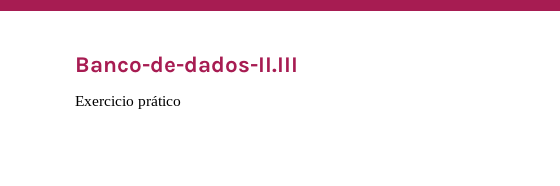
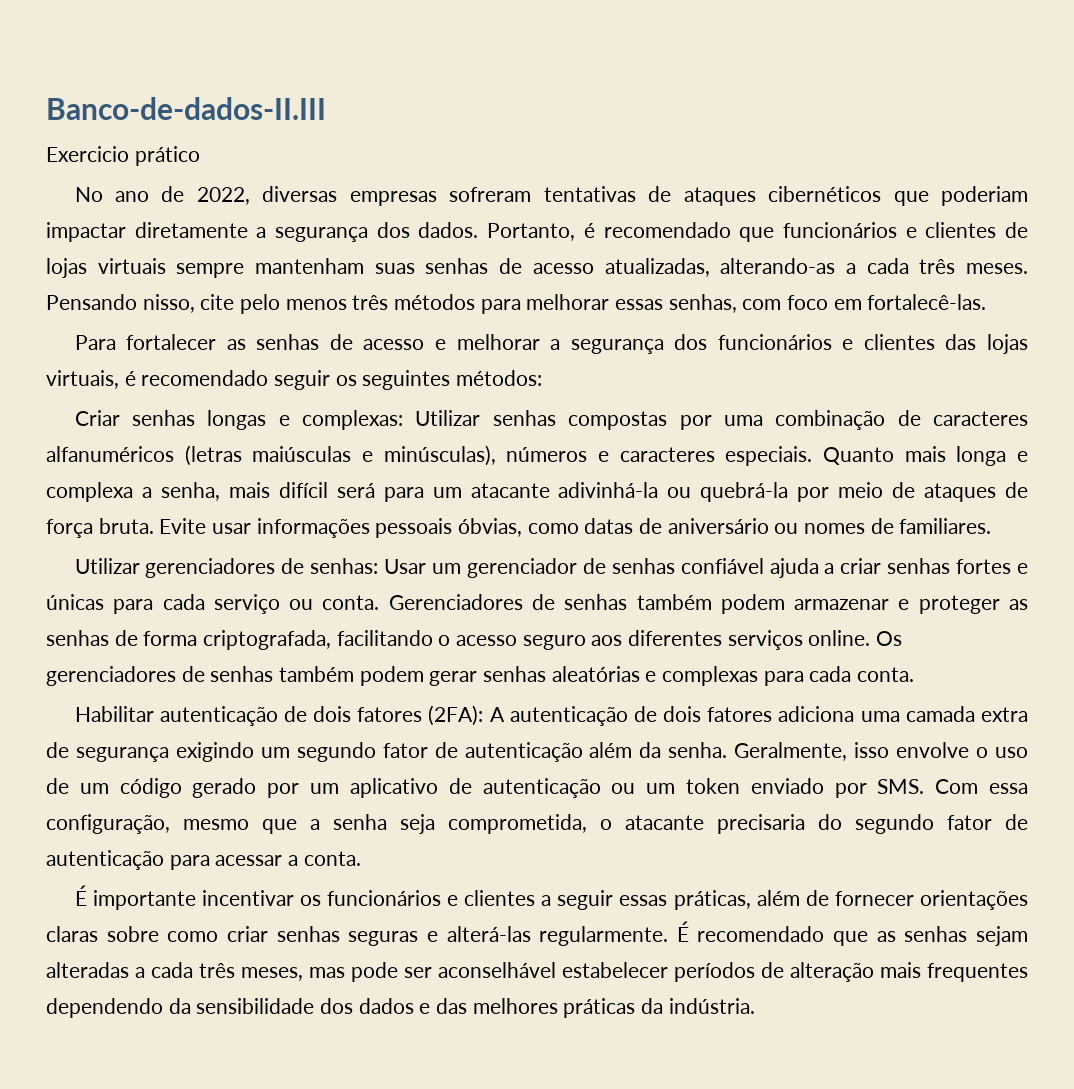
(182, 102) none -> [74,186,1028,206] [46,222,1029,242] [46,258,1029,278] [46,294,987,314] [74,334,1028,354] [46,370,543,390] [74,410,1028,430] [46,445,1028,466] [46,482,1028,502] [46,518,992,538] [74,558,1028,578] [46,594,1029,614] [46,630,903,650] [46,666,915,686] [74,705,1028,726] [46,742,1028,762] [46,778,1028,798] [46,814,1028,834] [46,850,361,870] [74,885,1029,910] [46,921,1028,946] [46,962,1028,982] [46,998,755,1018] // No ano de 2022, diversas empresas sofreram tentativas de ataques cibernéticos que poderiam impactar diretamente a segurança dos dados. Portanto, é recomendado que funcionários e clientes de lojas virtuais sempre mantenham suas senhas de acesso atualizadas, alterando-as a cada três meses. Pensando nisso, cite pelo menos três métodos para melhorar essas senhas, com foco em fortalecê-las. // Para fortalecer as senhas de acesso e melhorar a segurança dos funcionários e clientes das lojas virtuais, é recomendado seguir os seguintes métodos: // Criar senhas longas e complexas: Utilizar senhas compostas por uma combinação de caracteres alfanuméricos (letras maiúsculas e minúsculas), números e caracteres especiais. Quanto mais longa e complexa a senha, mais difícil será para um atacante adivinhá-la ou quebrá-la por meio de ataques de força bruta. Evite usar informações pessoais óbvias, como datas de aniversário ou nomes de familiares. // Utilizar gerenciadores de senhas: Usar um gerenciador de senhas confiável ajuda a criar senhas fortes e únicas para cada serviço ou conta. Gerenciadores de senhas também podem armazenar e proteger as senhas de forma criptografada, facilitando o acesso seguro aos diferentes serviços online. Os gerenciadores de senhas também podem gerar senhas aleatórias e complexas para cada conta. // Habilitar autenticação de dois fatores (2FA): A autenticação de dois fatores adiciona uma camada extra de segurança exigindo um segundo fator de autenticação além da senha. Geralmente, isso envolve o uso de um código gerado por um aplicativo de autenticação ou um token enviado por SMS. Com essa configuração, mesmo que a senha seja comprometida, o atacante precisaria do segundo fator de autenticação para acessar a conta. // É importante incentivar os funcionários e clientes a seguir essas práticas, além de fornecer orientações claras sobre como criar senhas seguras e alterá-las regularmente. É recomendado que as senhas sejam alteradas a cada três meses, mas pode ser aconselhável estabelecer períodos de alteração mais frequentes dependendo da sensibilidade dos dados e das melhores práticas da indústria.

